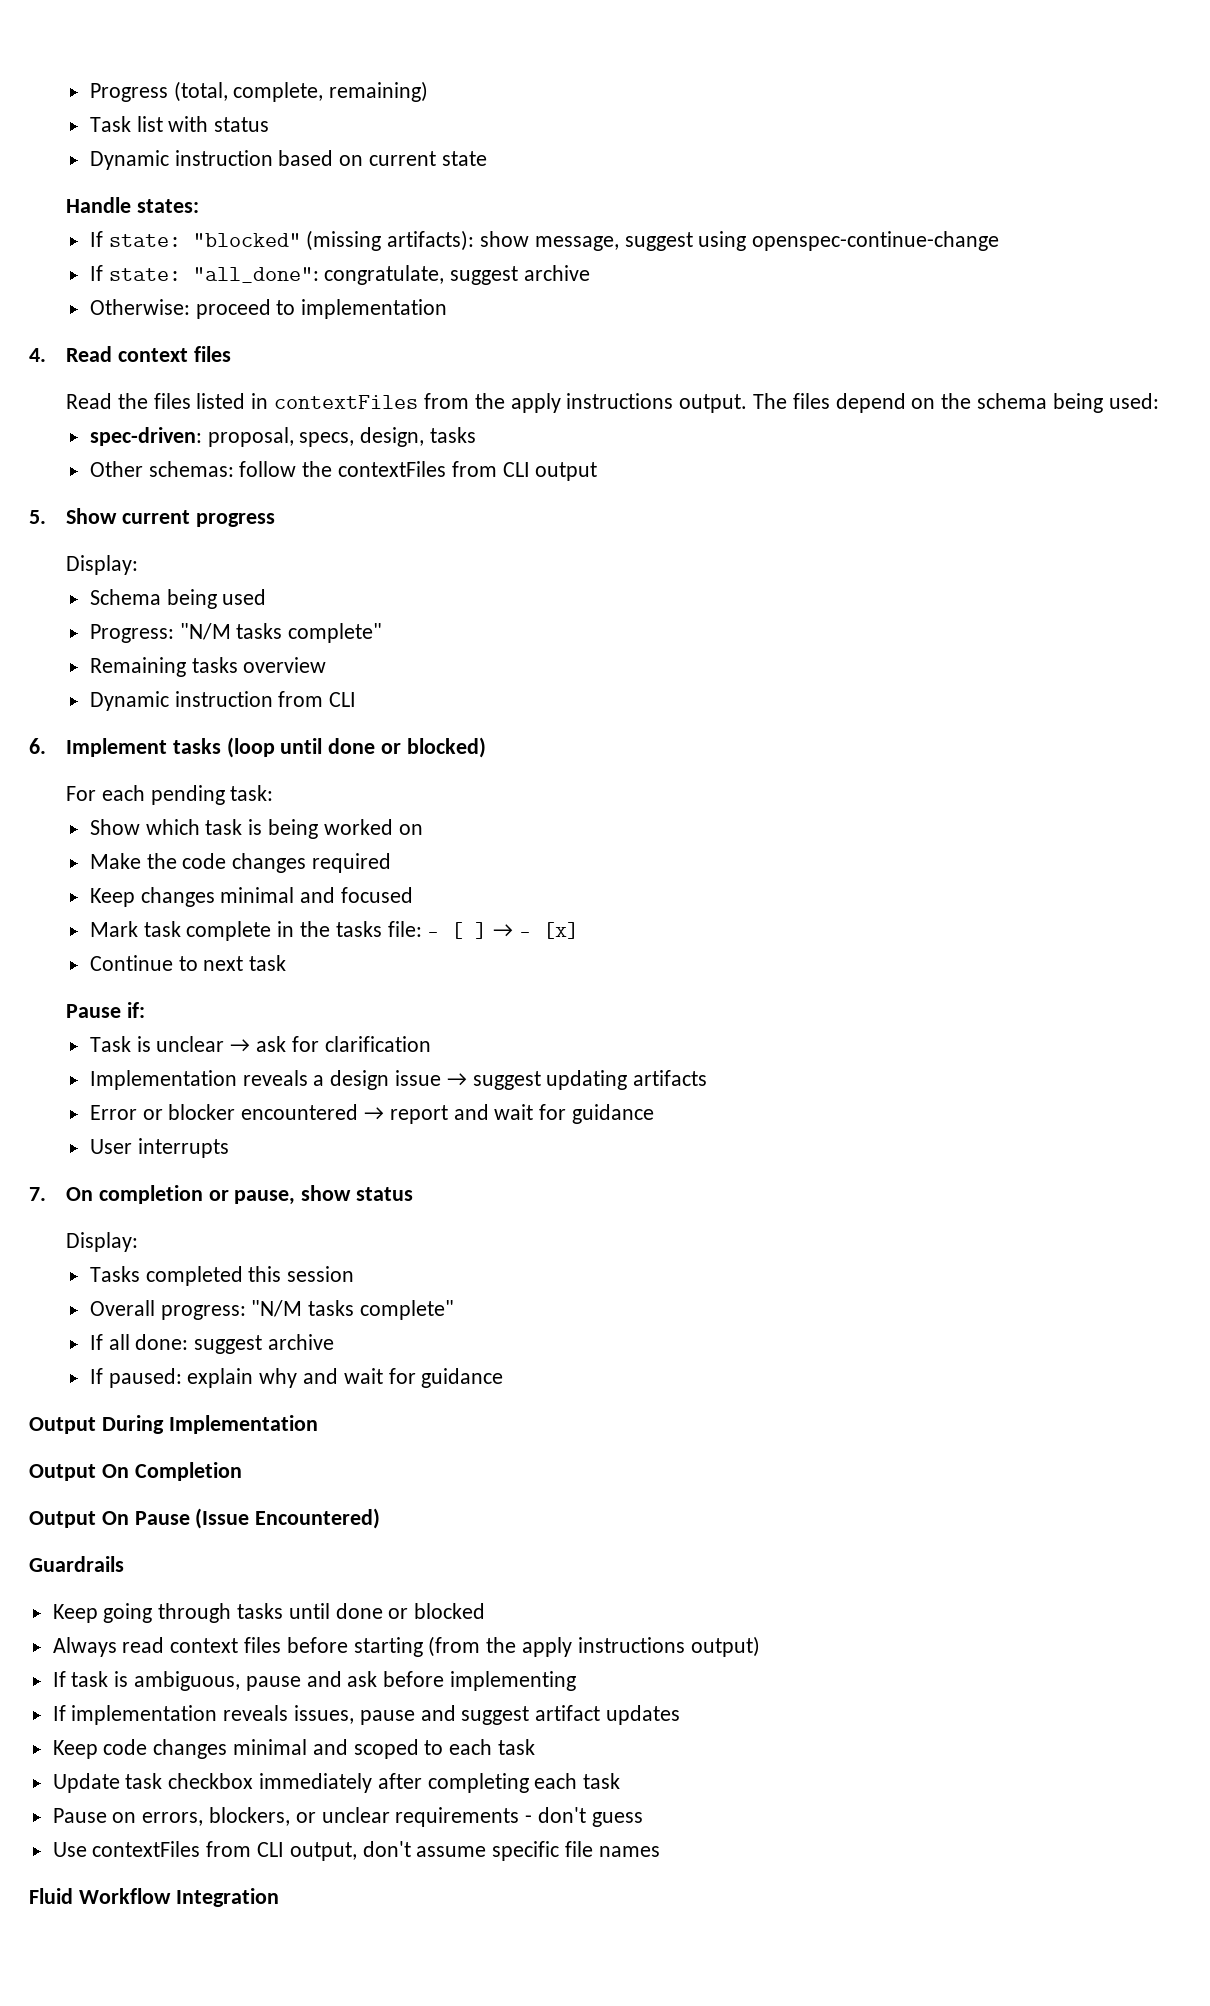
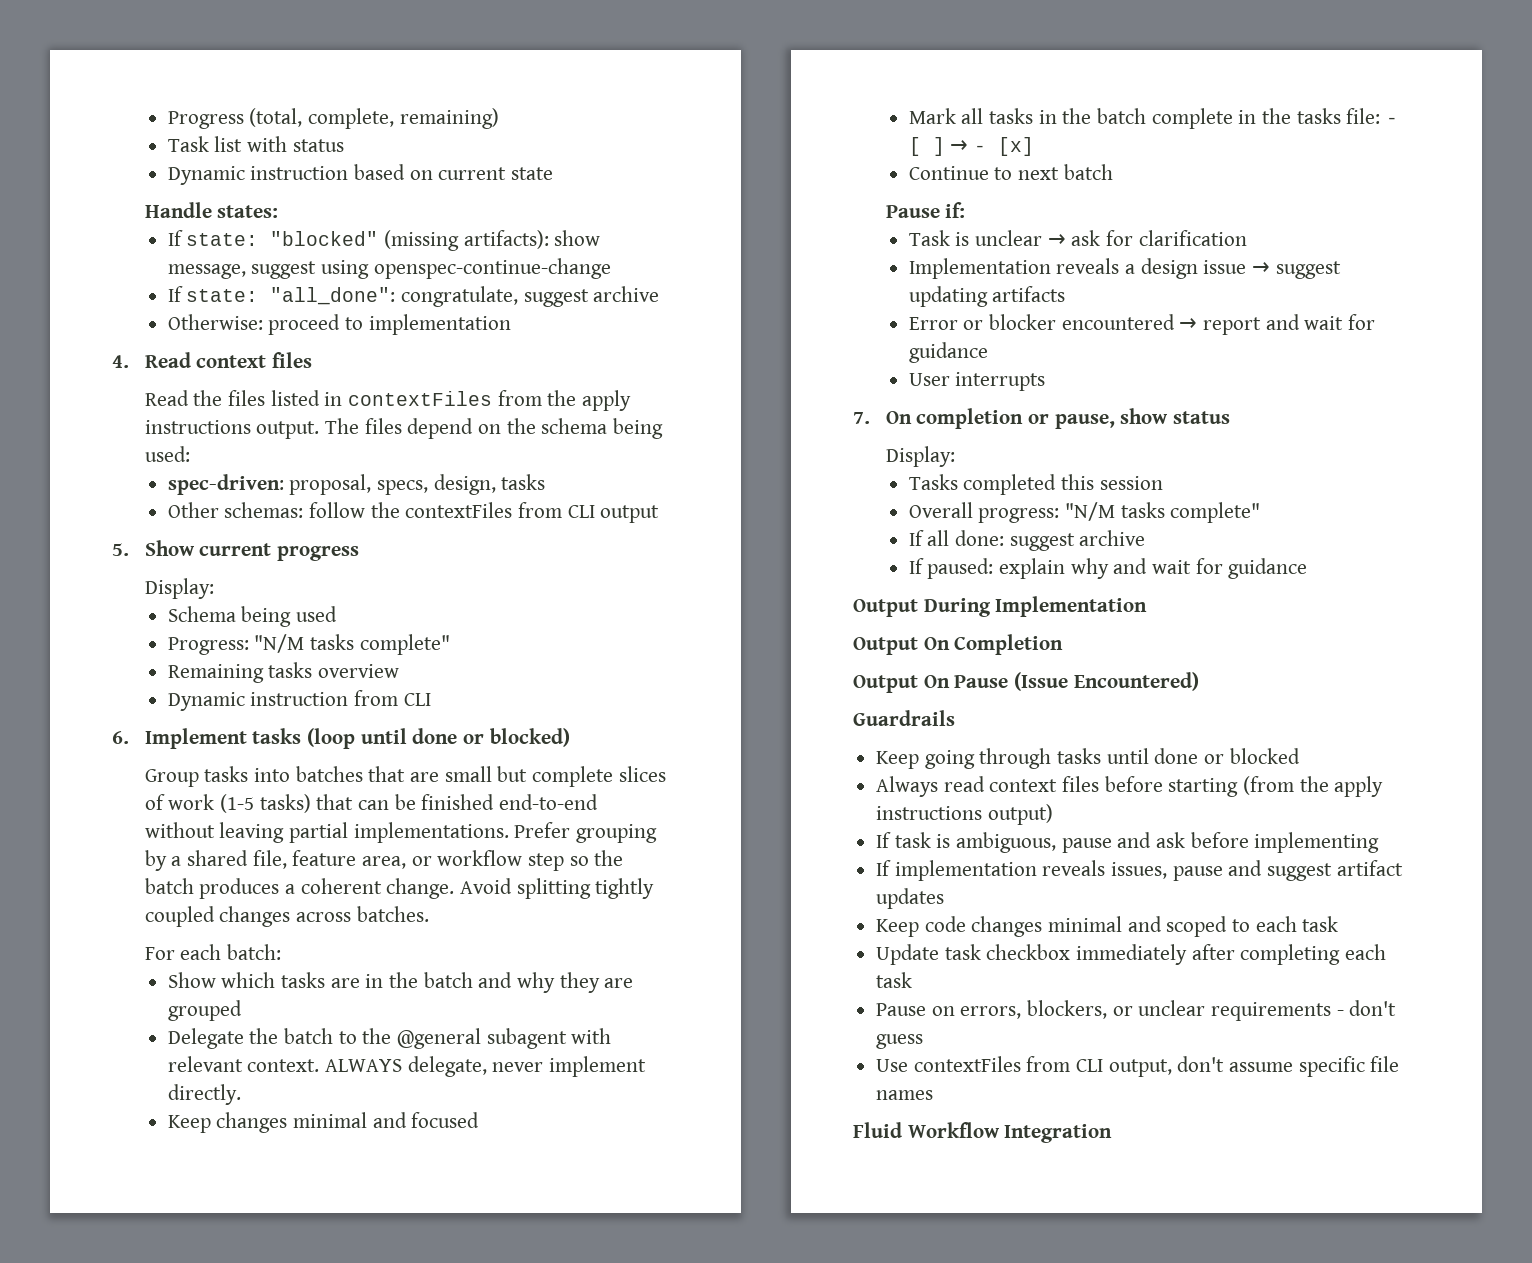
(486, 747) none -> [144,766,666,787] [144,794,598,813] [144,822,657,843] [144,850,624,871] [144,878,655,899] [144,906,429,927] // Group tasks into batches that are small but complete slices of work (1-5 tasks) that can be finished end-to-end without leaving partial implementations. Prefer grouping by a shared file, feature area, or workflow step so the batch produces a coherent change. Avoid splitting tightly coupled changes across batches.
[150,785,274,805] pending task: -> [226,944,281,960] batch:
[205,819,423,839] [89,853,391,873] task is being worked on // Make the code changes required -> [280,972,634,993] [167,1000,242,1021] [167,1028,612,1049] [167,1056,646,1077] [167,1084,241,1105] tasks are in the batch and why they are grouped // Delegate the batch to the @general subagent with relevant context. ALWAYS delegate, never implement directly.
[143,921,181,937] task -> [961,108,1146,124] all tasks in the batch
[249,955,287,971] task -> [1063,164,1113,180] batch

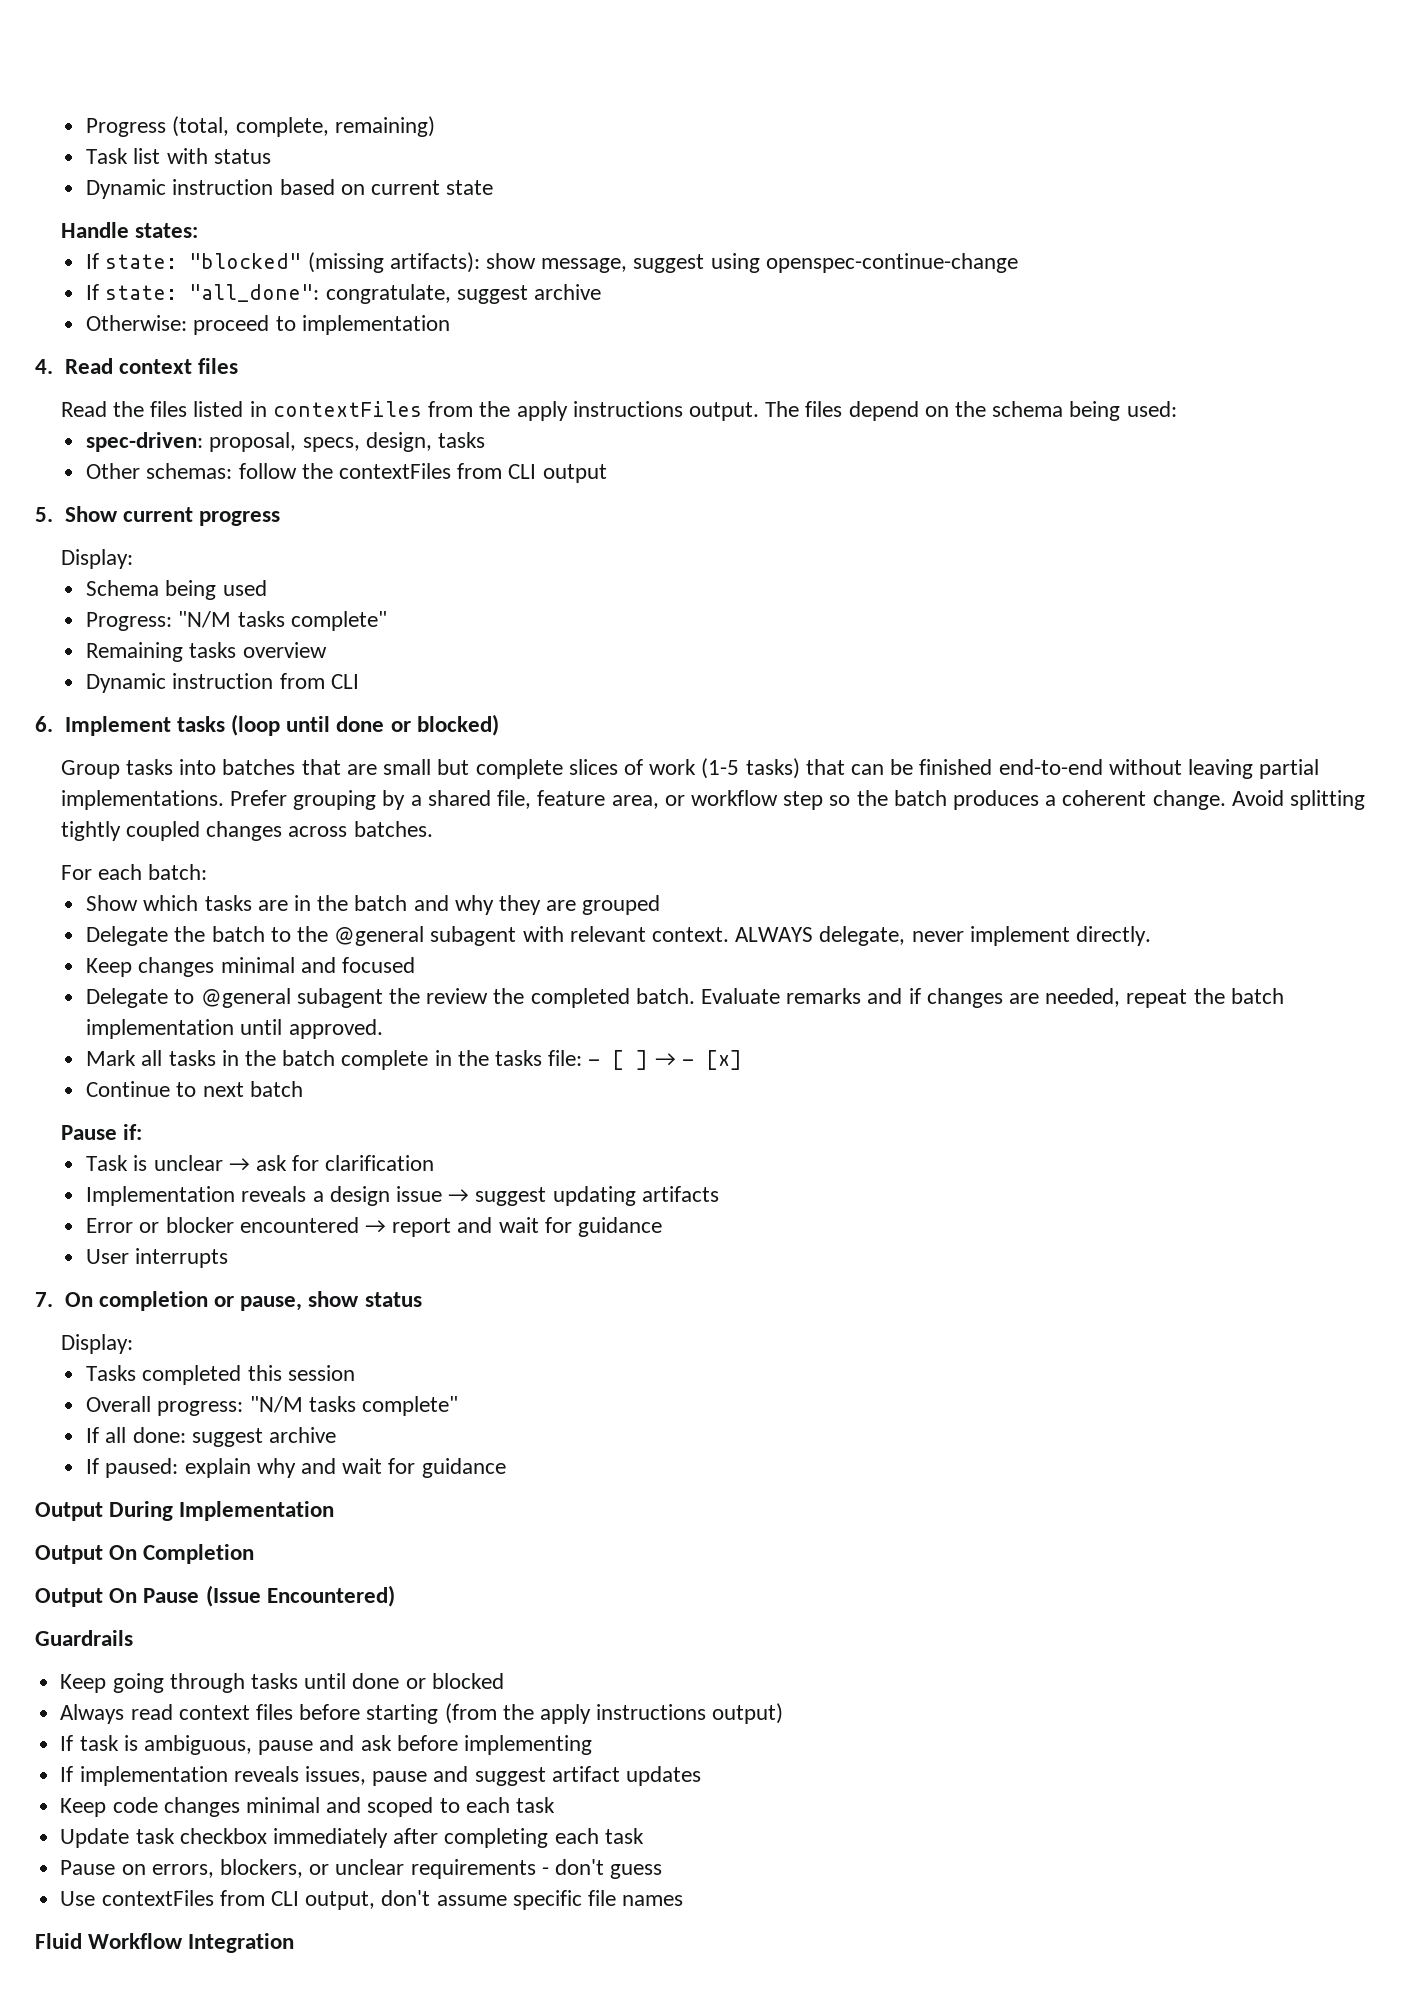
(480, 1120) none -> [86,988,1284,1008] [86,1019,383,1039] // Delegate to @general subagent the review the completed batch. Evaluate remarks and if changes are needed, repeat the batch implementation until approved.

